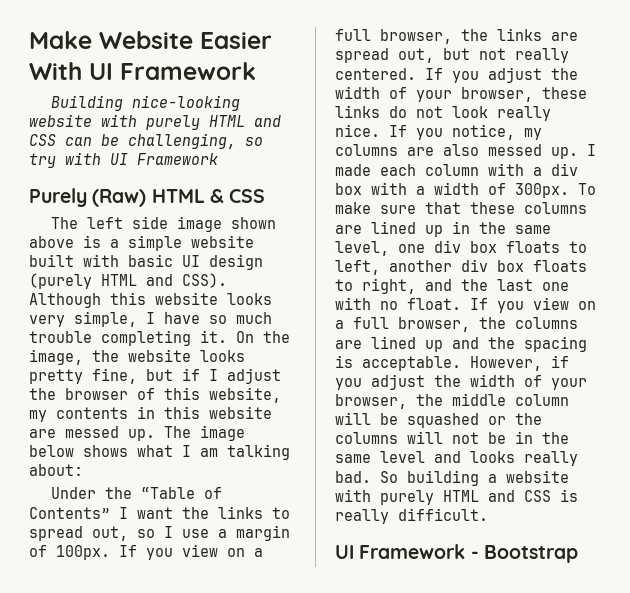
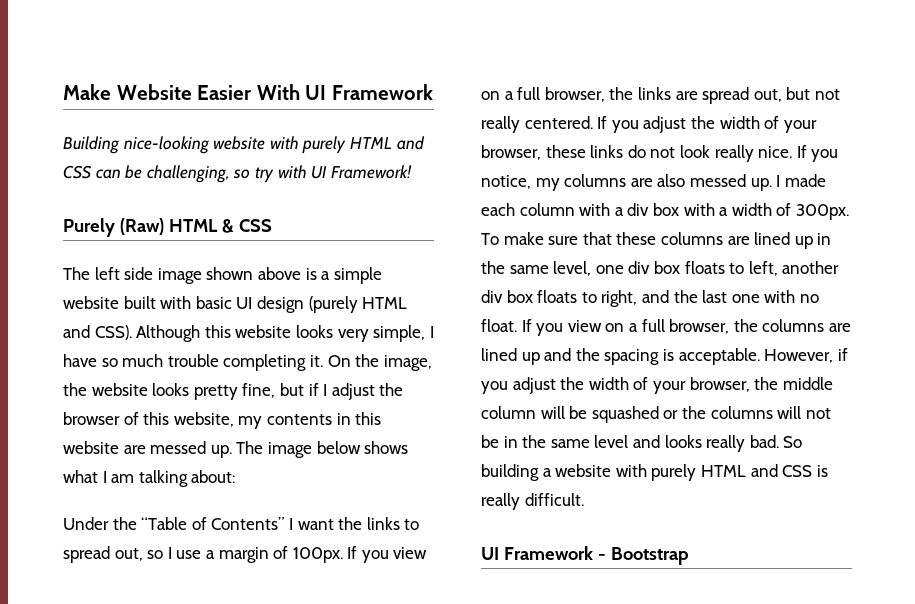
[137,153,218,165] Framework -> [330,165,412,179] Framework!

